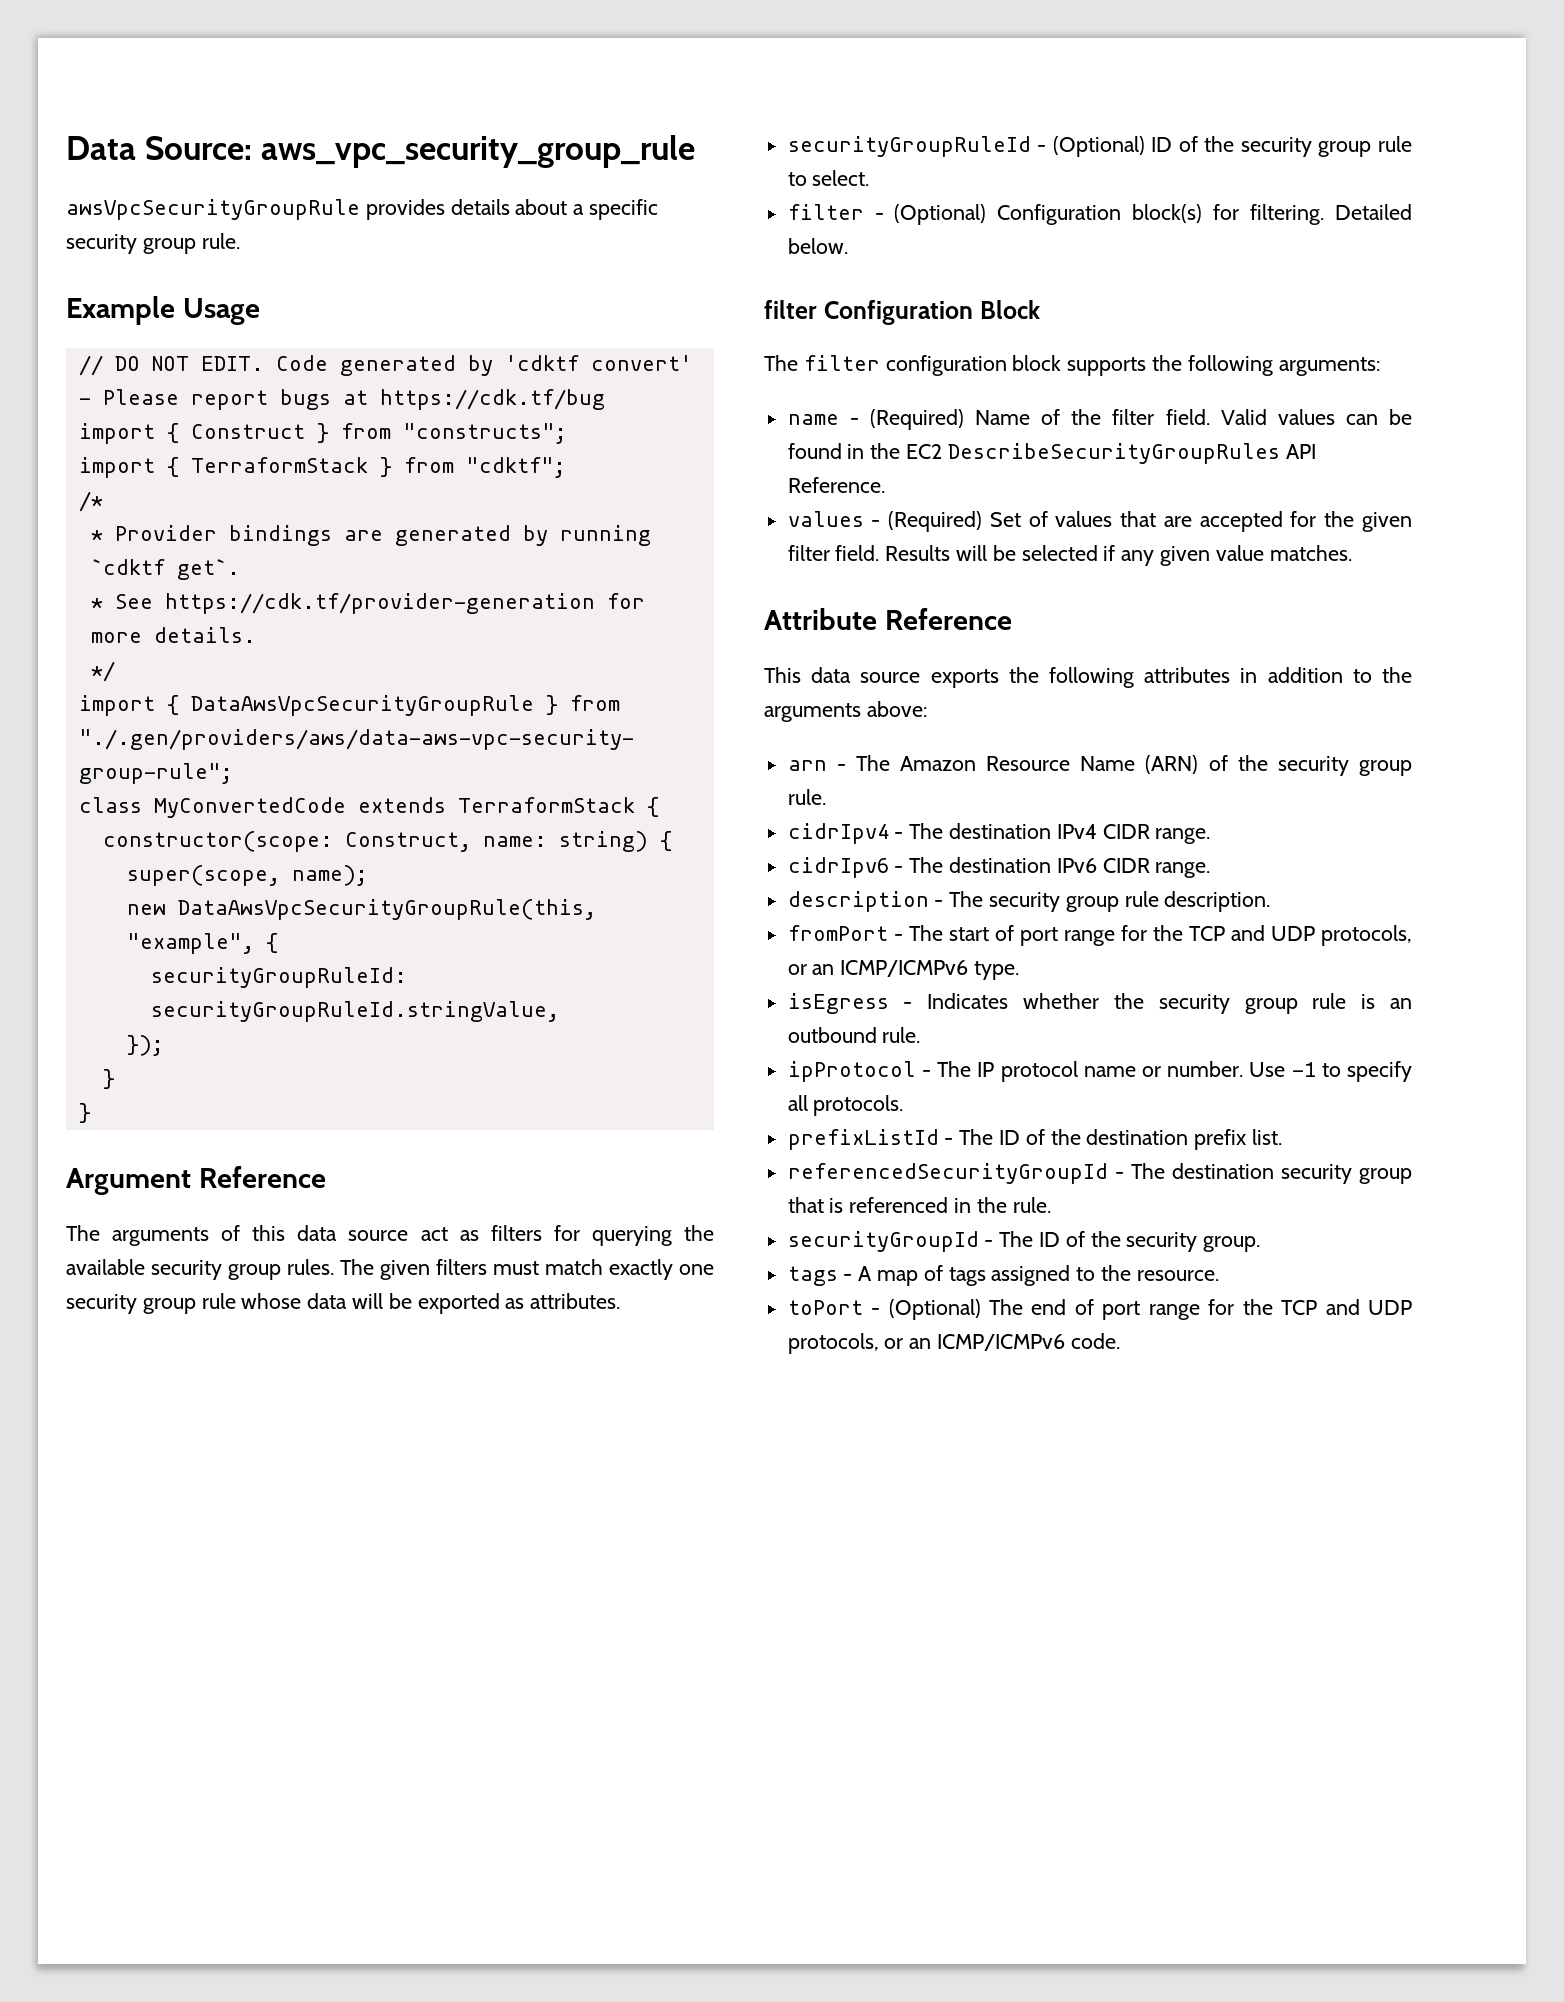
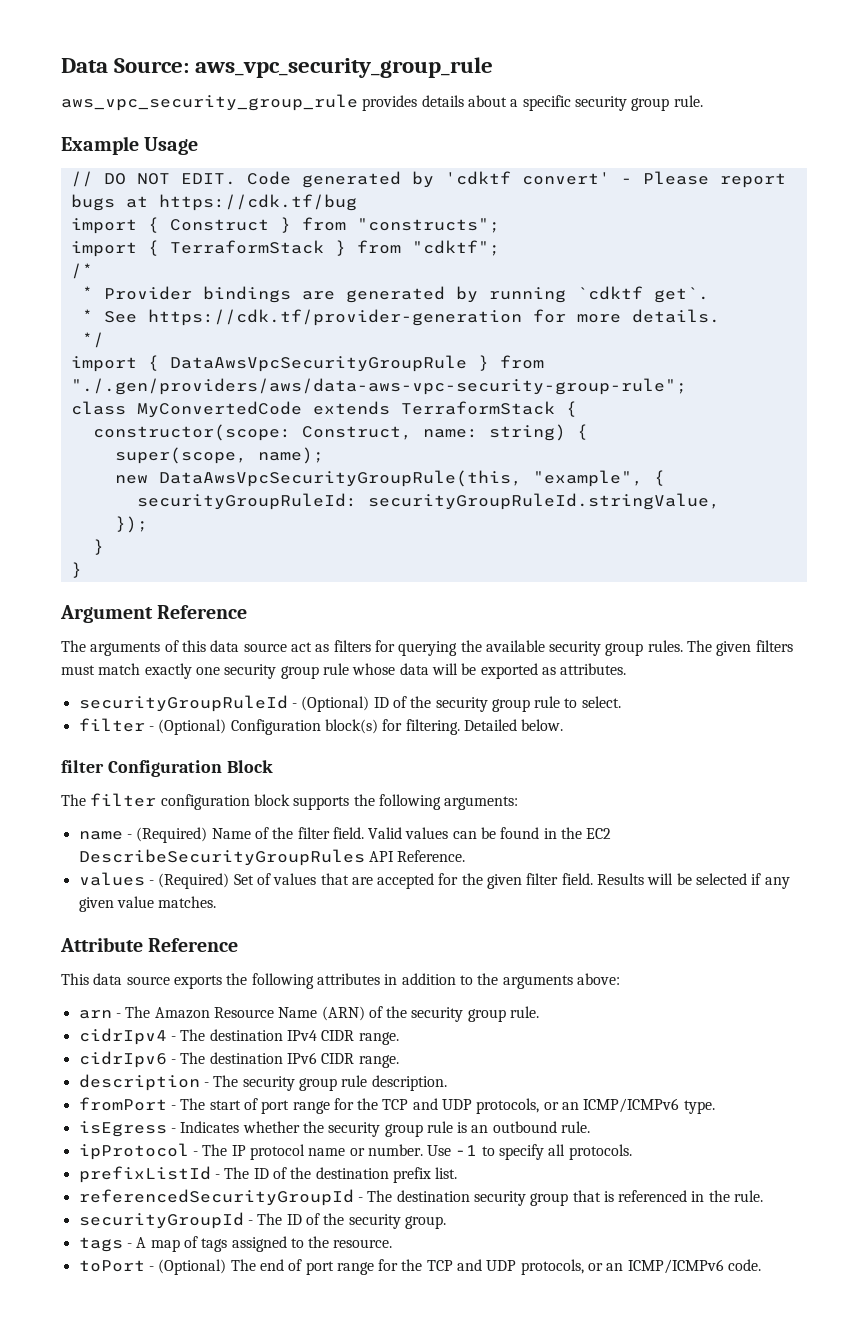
[66,199,360,220] awsVpcSecurityGroupRule -> [61,94,358,111] aws_vpc_security_group_rule

